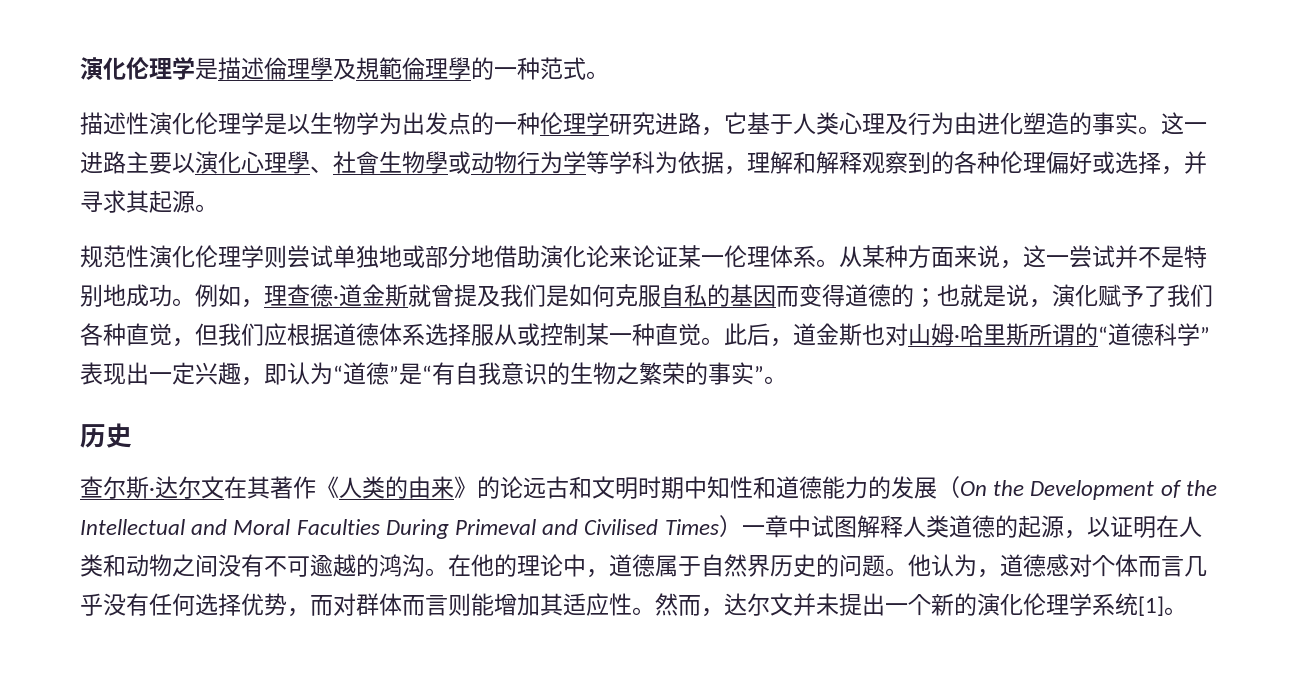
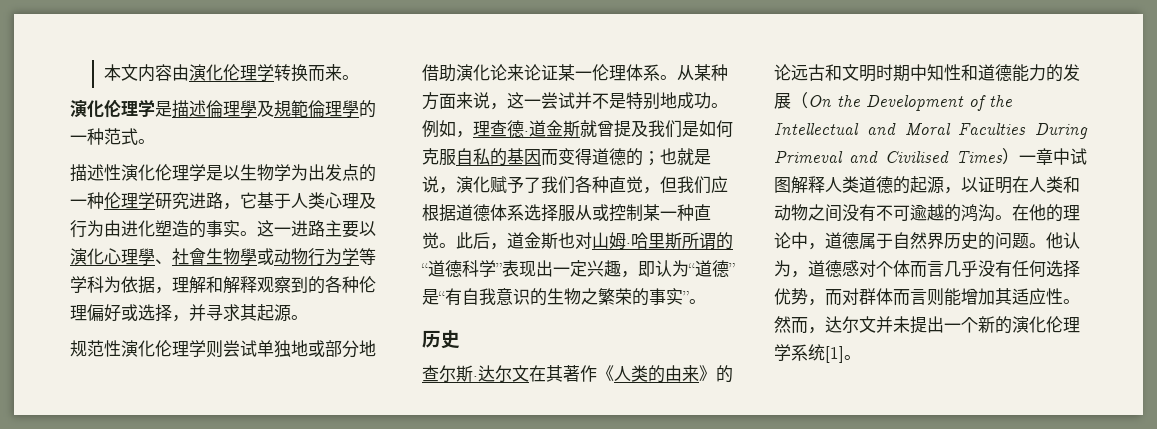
(80, 68) none -> [103,64,359,82] 本文内容由演化伦理学转换而来。 //

